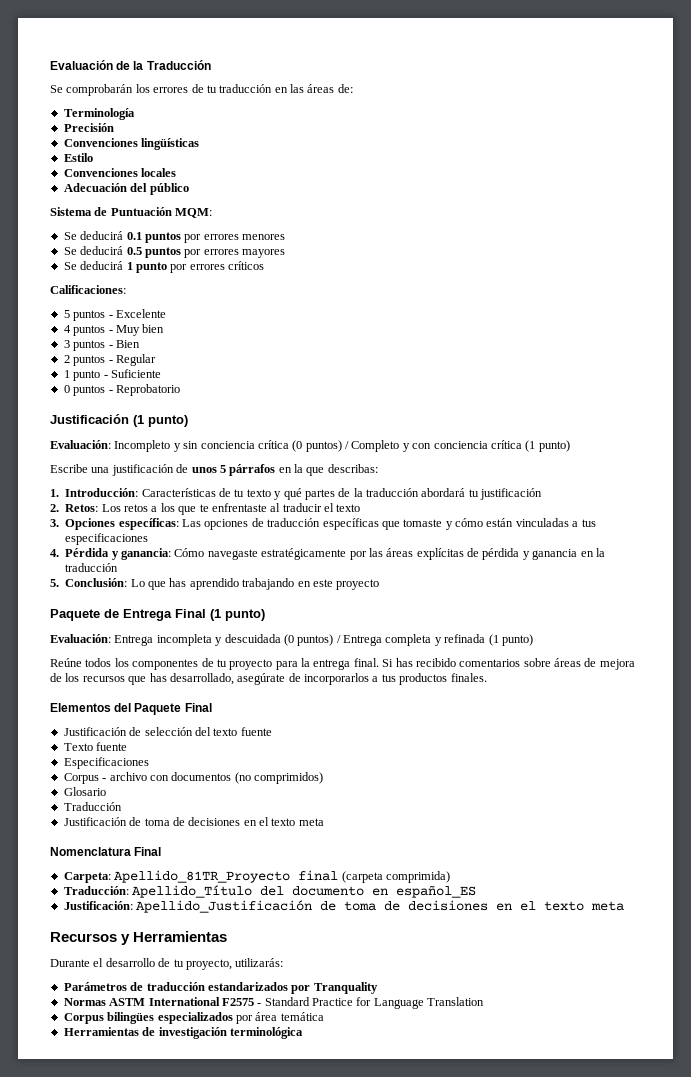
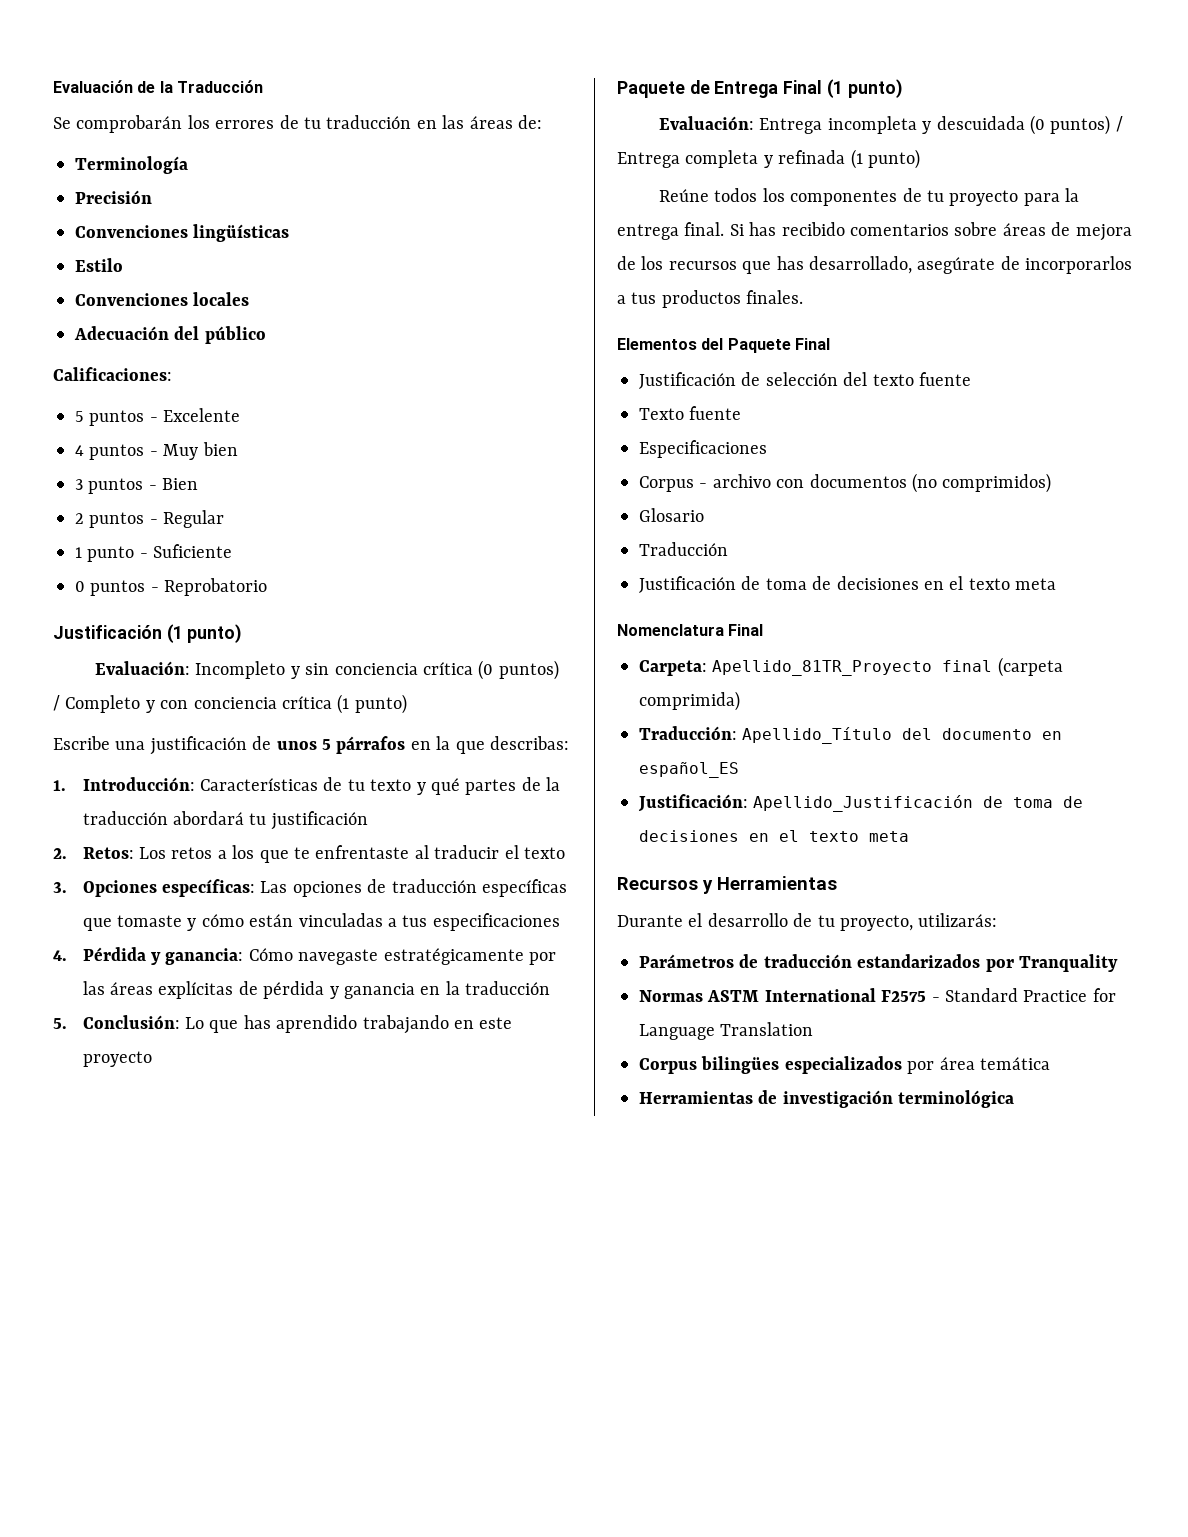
[50,207,213,218] [63,231,285,243] [63,246,285,258] [63,261,264,273] // Sistema de Puntuación MQM: // Se deducirá 0.1 puntos por errores menores // Se deducirá 0.5 puntos por errores mayores // Se deducirá 1 punto por errores críticos -> (266, 335) none

